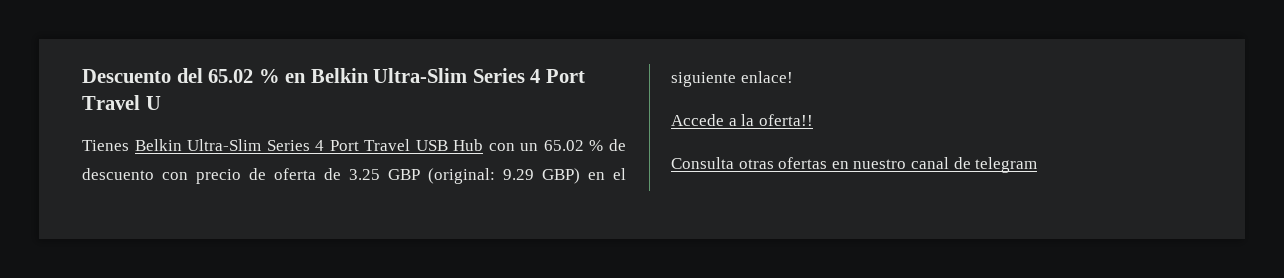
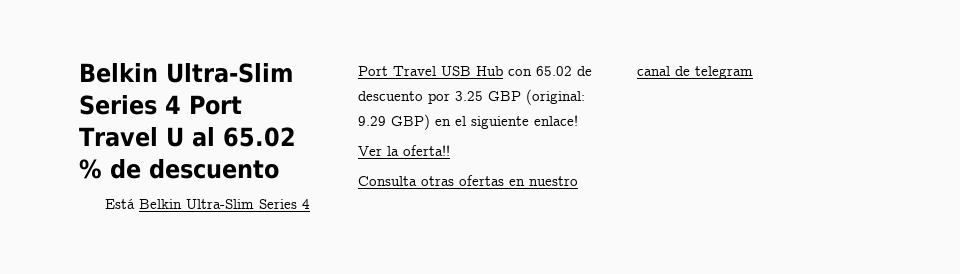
[82,68,307,83] Descuento del 65.02 % en -> (79, 73) none
[82,140,129,151] // Tienes -> [191,127,296,147] [79,159,279,179] [104,199,135,209] al 65.02 % de descuento // Está
[520,139,627,151] [82,168,341,184] un 65.02 % de descuento con precio de oferta de -> [536,66,592,76] [358,91,450,104] 65.02 de descuento por
[671,114,737,126] Accede a -> [358,146,382,156] Ver

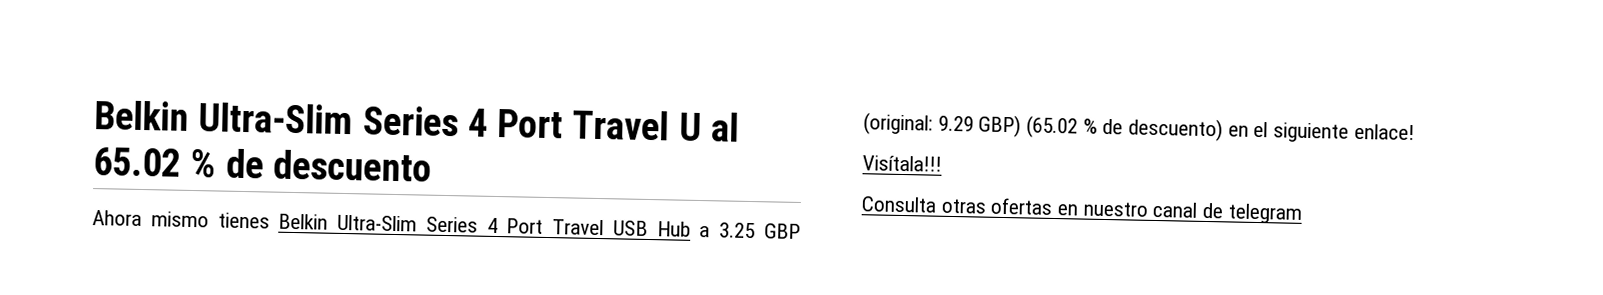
[104,199,135,209] Está -> [92,210,270,229] Ahora mismo tienes
[508,66,592,76] [358,91,450,104] con 65.02 de descuento por -> [699,226,711,238] a
(430, 122) none -> [1026,115,1224,142] (65.02 % de descuento)
[358,145,450,156] Ver la oferta!! -> [862,155,942,172] Visítala!!!

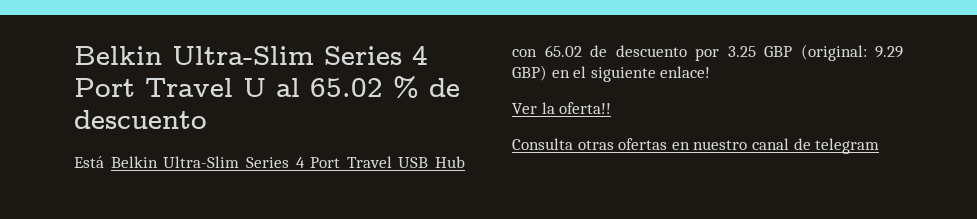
[92,210,270,229] Ahora mismo tienes -> [74,156,104,168] Está
[699,226,711,238] a -> [512,45,719,61] con 65.02 de descuento por
[1026,115,1224,142] (65.02 % de descuento) -> (547, 73) none
[862,155,942,172] Visítala!!! -> [512,102,612,114] Ver la oferta!!

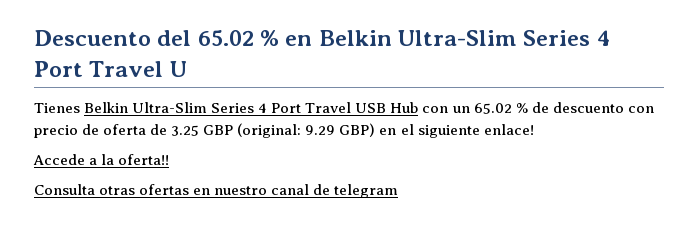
(74, 55) none -> [34,30,313,46] Descuento del 65.02 % en
[276,76,460,98] [74,110,207,129] [74,156,104,168] al 65.02 % de descuento // Está -> [34,103,80,113] // Tienes
[544,45,719,61] 65.02 de descuento por -> [452,102,654,114] [34,124,168,138] un 65.02 % de descuento con precio de oferta de
[512,103,537,114] Ver -> [33,154,98,165] Accede a

